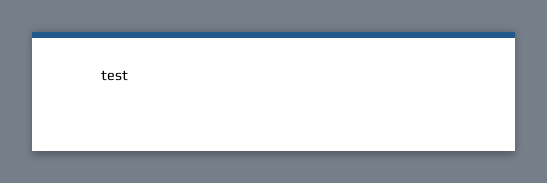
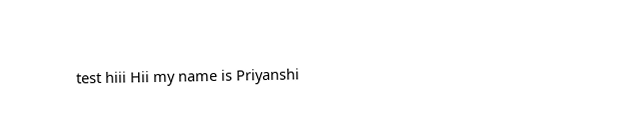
(128, 75) none -> [105,68,300,87] hiii Hii my name is Priyanshi

